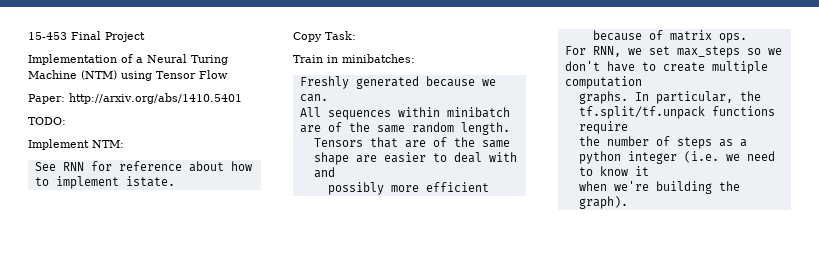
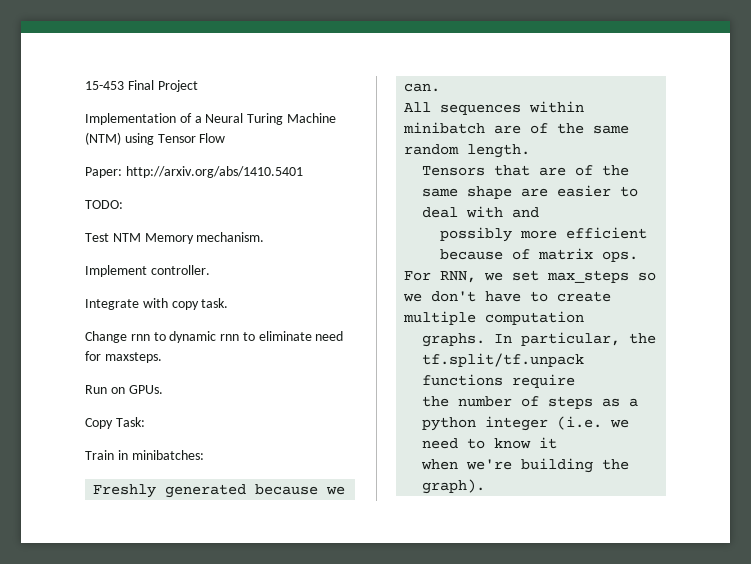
[28,139,124,150] [34,161,252,172] [34,176,175,189] Implement NTM: // See RNN for reference about how to implement istate. -> [85,232,265,244] [85,265,210,277] [85,298,229,310] [85,331,344,343] [85,351,162,363] [85,385,163,394] Test NTM Memory mechanism. // Implement controller. // Integrate with copy task. // Change rnn to dynamic rnn to eliminate need for maxsteps. // Run on GPUs.

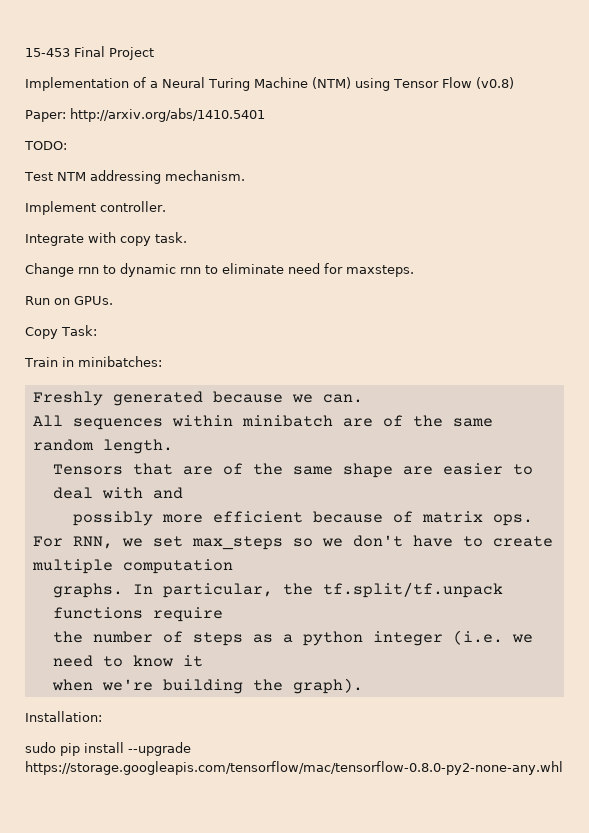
(226, 138) none -> [475,77,514,89] (v0.8)
[144,233,194,244] Memory -> [89,170,161,184] addressing
(486, 486) none -> [25,711,102,722] [25,742,191,756] [25,761,563,775] // Installation: // sudo pip install --upgrade https://storage.googleapis.com/tensorflow/mac/tensorflow-0.8.0-py2-none-any.whl

